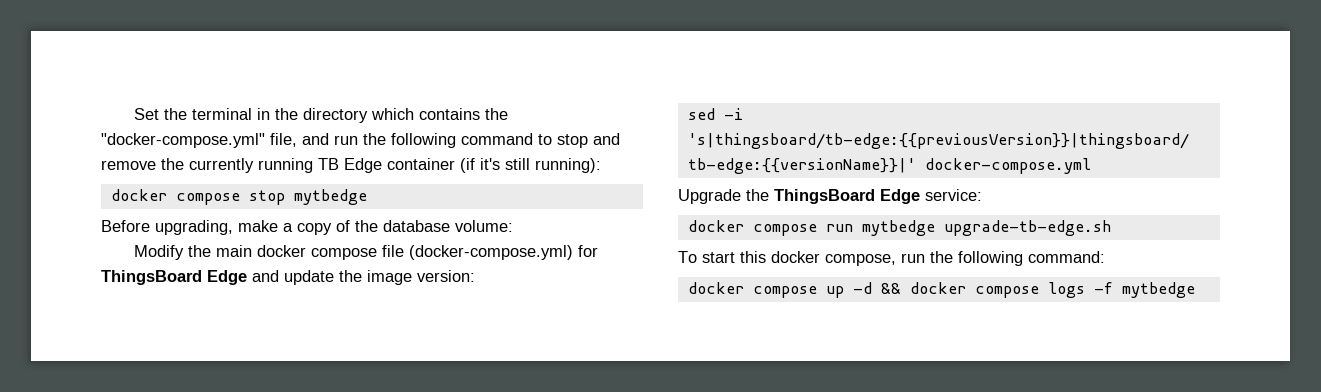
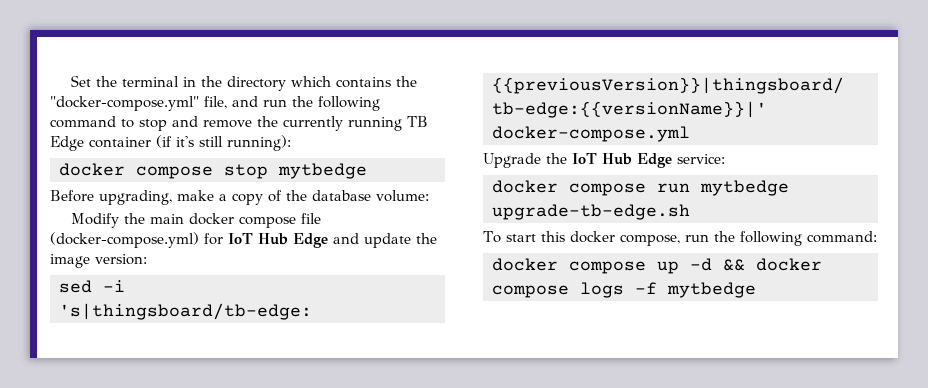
[101,270,202,285] ThingsBoard -> [228,233,288,245] IoT Hub
[774,189,875,204] ThingsBoard -> [572,153,632,165] IoT Hub

